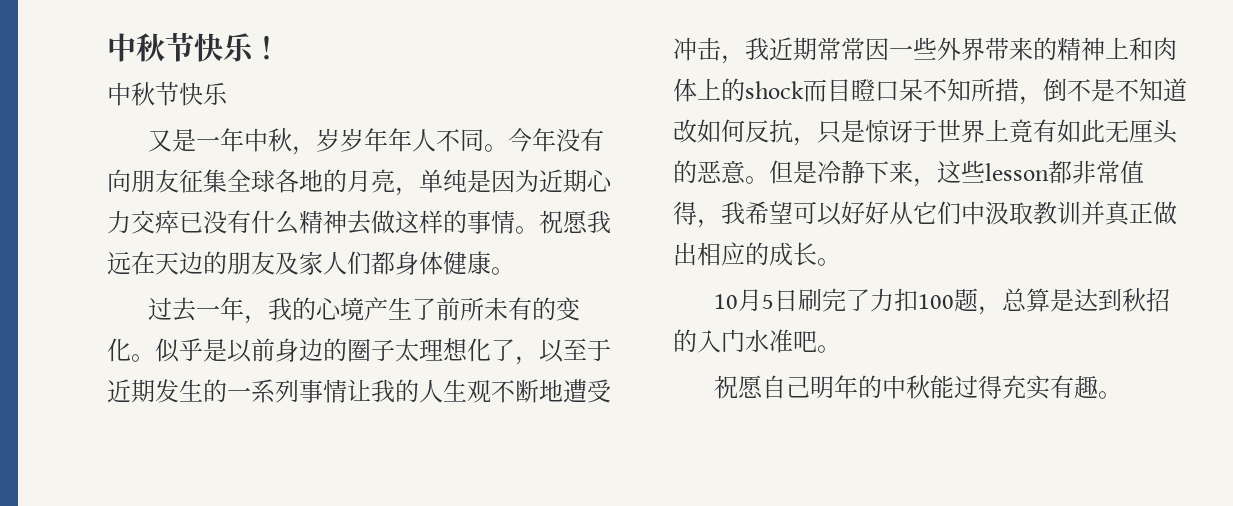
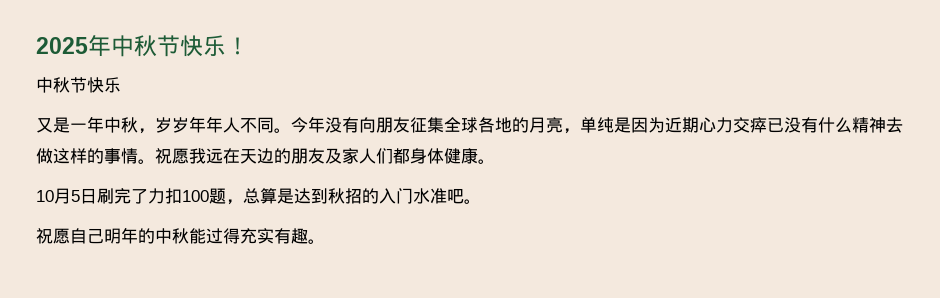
(107, 47) none -> [36,35,111,56] 2025年
[147,297,580,324] [107,338,611,365] [107,379,611,403] [673,37,1177,64] [673,78,1187,105] [673,119,1178,146] [673,160,1144,187] [673,201,1177,228] [673,242,841,266] // 过去一年，我的心境产生了前所未有的变化。似乎是以前身边的圈子太理想化了，以至于近期发生的一系列事情让我的人生观不断地遭受冲击，我近期常常因一些外界带来的精神上和肉体上的shock而目瞪口呆不知所措，倒不是不知道改如何反抗，只是惊讶于世界上竟有如此无厘头的恶意。但是冷静下来，这些lesson都非常值得，我希望可以好好从它们中汲取教训并真正做出相应的成长。 -> (495, 161) none

